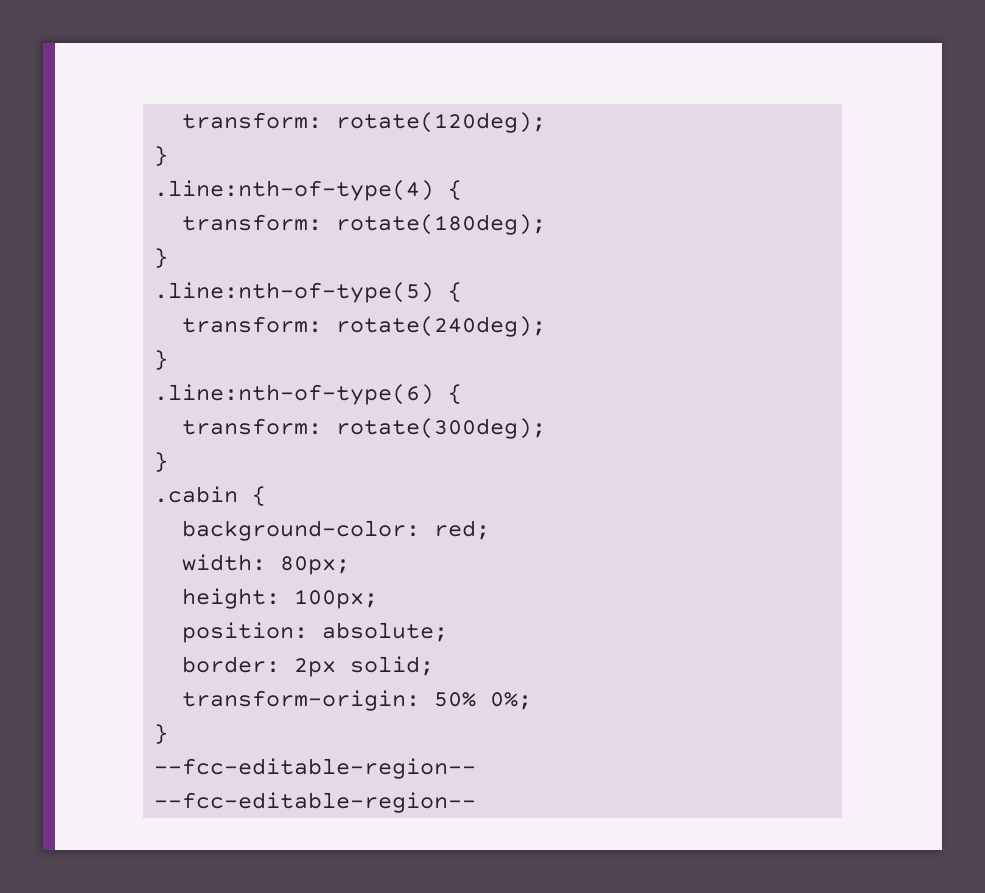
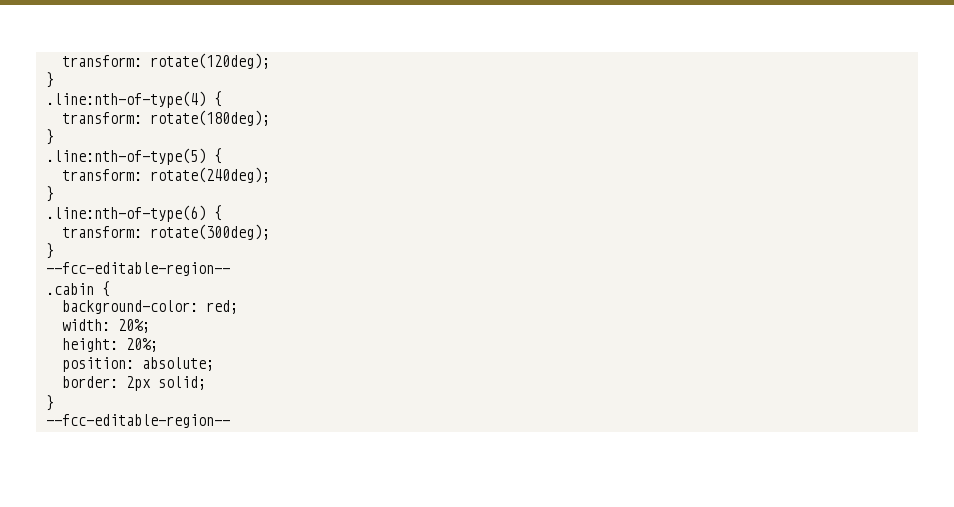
(169, 462) none -> [46,262,231,276] // --fcc-editable-region--
[280,556,351,575] 80px; -> [118,319,151,333] 20%;
[294,589,379,609] 100px; -> [126,338,159,352] 20%;
[182,690,533,711] [154,724,169,744] [154,758,477,779] [154,792,477,813] // transform-origin: 50% 0%; // } // --fcc-editable-region-- // --fcc-editable-region-- -> [46,395,55,411] [46,414,231,428] // } // --fcc-editable-region--

